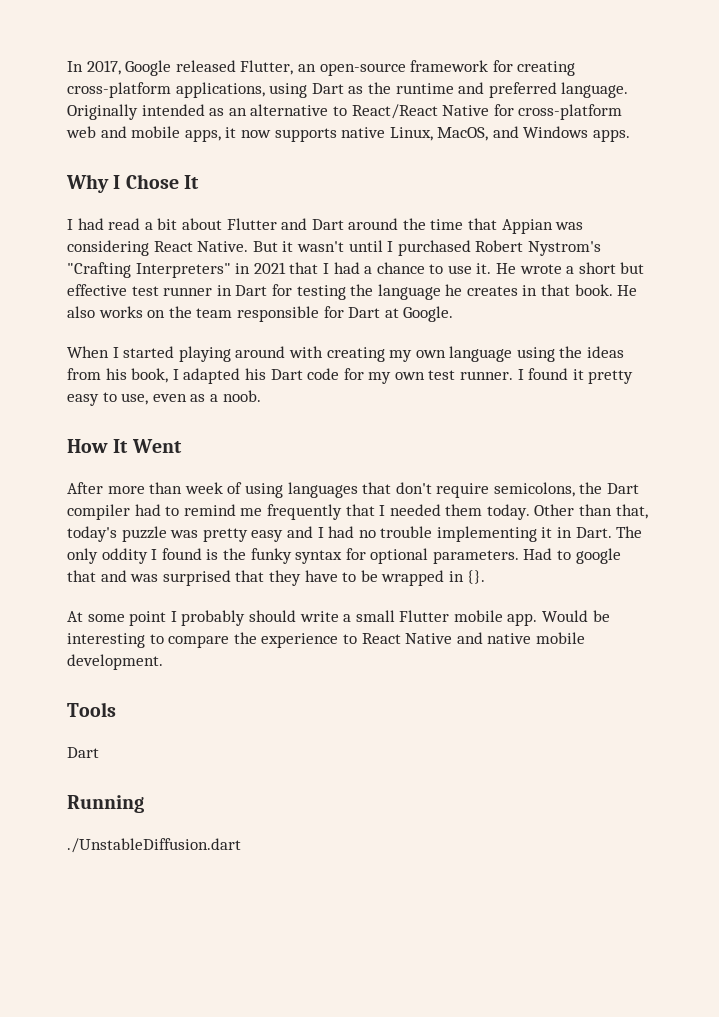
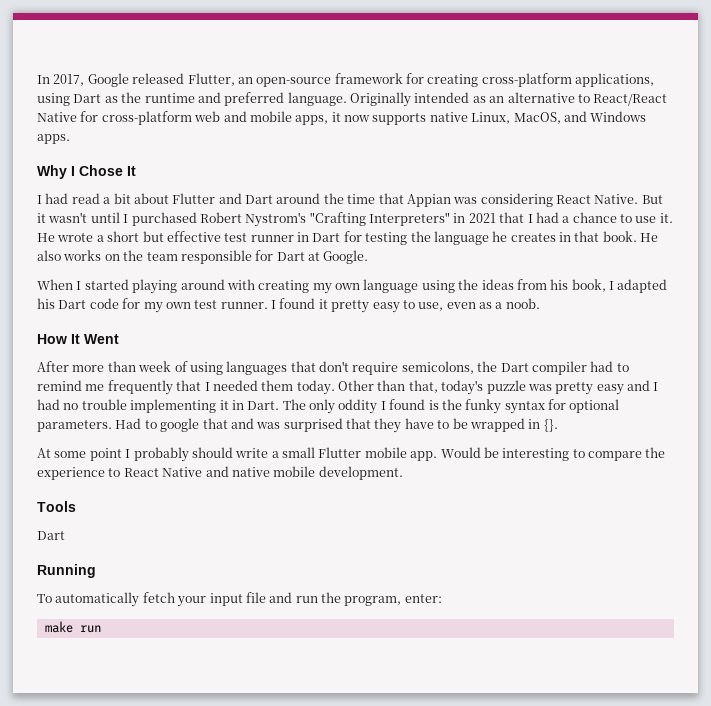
[67,838,241,853] ./UnstableDiffusion.dart -> [37,592,442,607] [44,621,101,633] To automatically fetch your input file and run the program, enter: // make run

